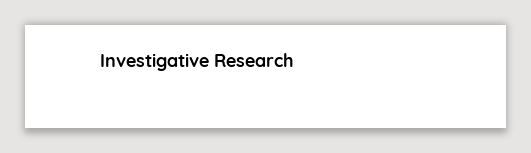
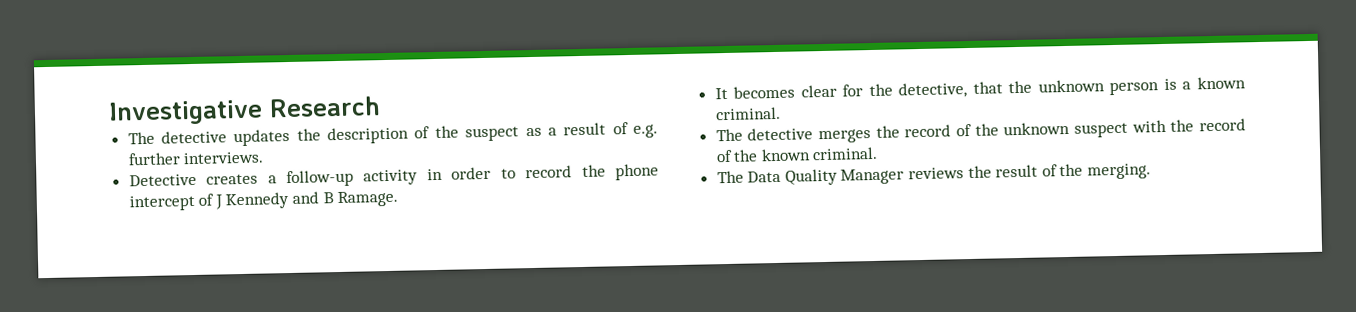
(294, 60) none -> [127,122,659,147] [127,151,265,166] [128,163,659,188] [128,190,399,212] [714,76,1246,100] [715,106,781,121] [715,118,1246,144] [715,146,879,163] [716,163,1152,186] // The detective updates the description of the suspect as a result of e.g. further interviews. // Detective creates a follow-up activity in order to record the phone intercept of J Kennedy and B Ramage. // It becomes clear for the detective, that the unknown person is a known criminal. // The detective merges the record of the unknown suspect with the record of the known criminal. // The Data Quality Manager reviews the result of the merging.

